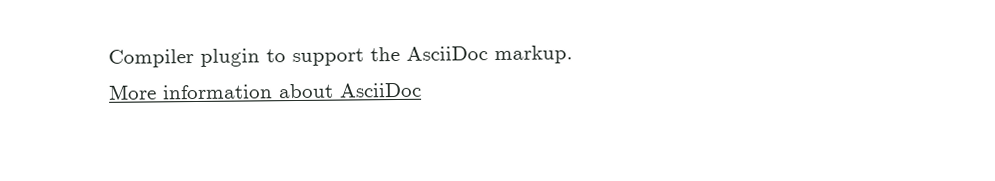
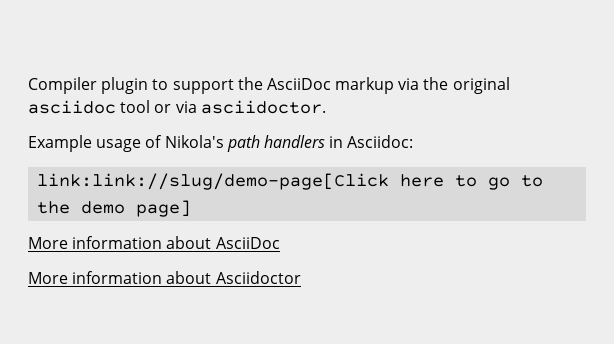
[494,45,573,65] markup. -> [335,77,510,94] [28,100,326,114] [28,135,414,152] [37,173,544,190] [37,200,192,217] markup via the original asciidoc tool or via asciidoctor. // Example usage of Nikola's path handlers in Asciidoc: // link:link://slug/demo-page[Click here to go to the demo page]
(422, 90) none -> [28,271,301,284] // More information about Asciidoctor

